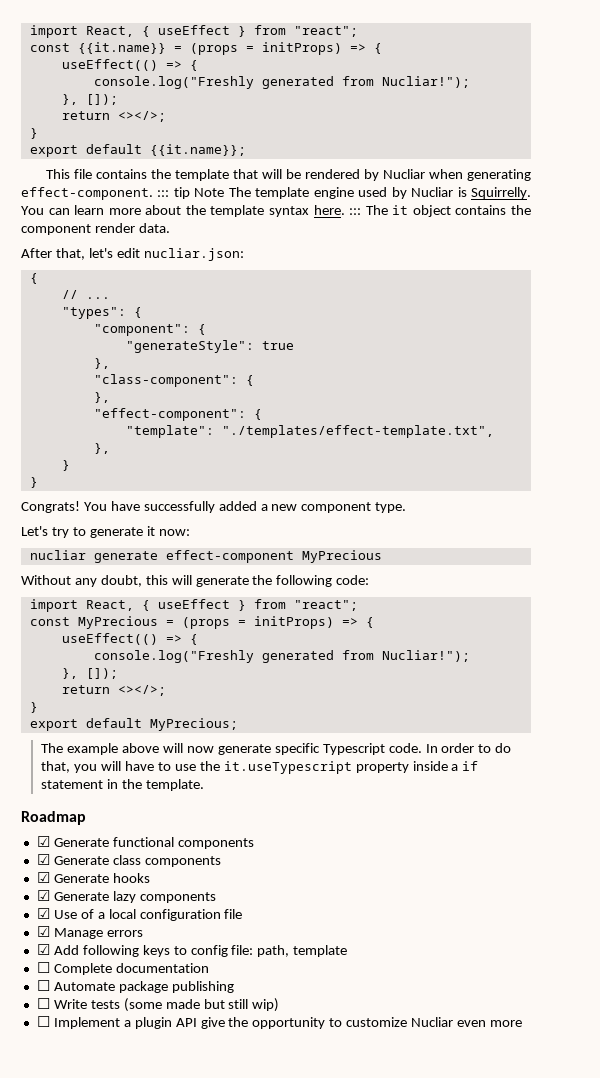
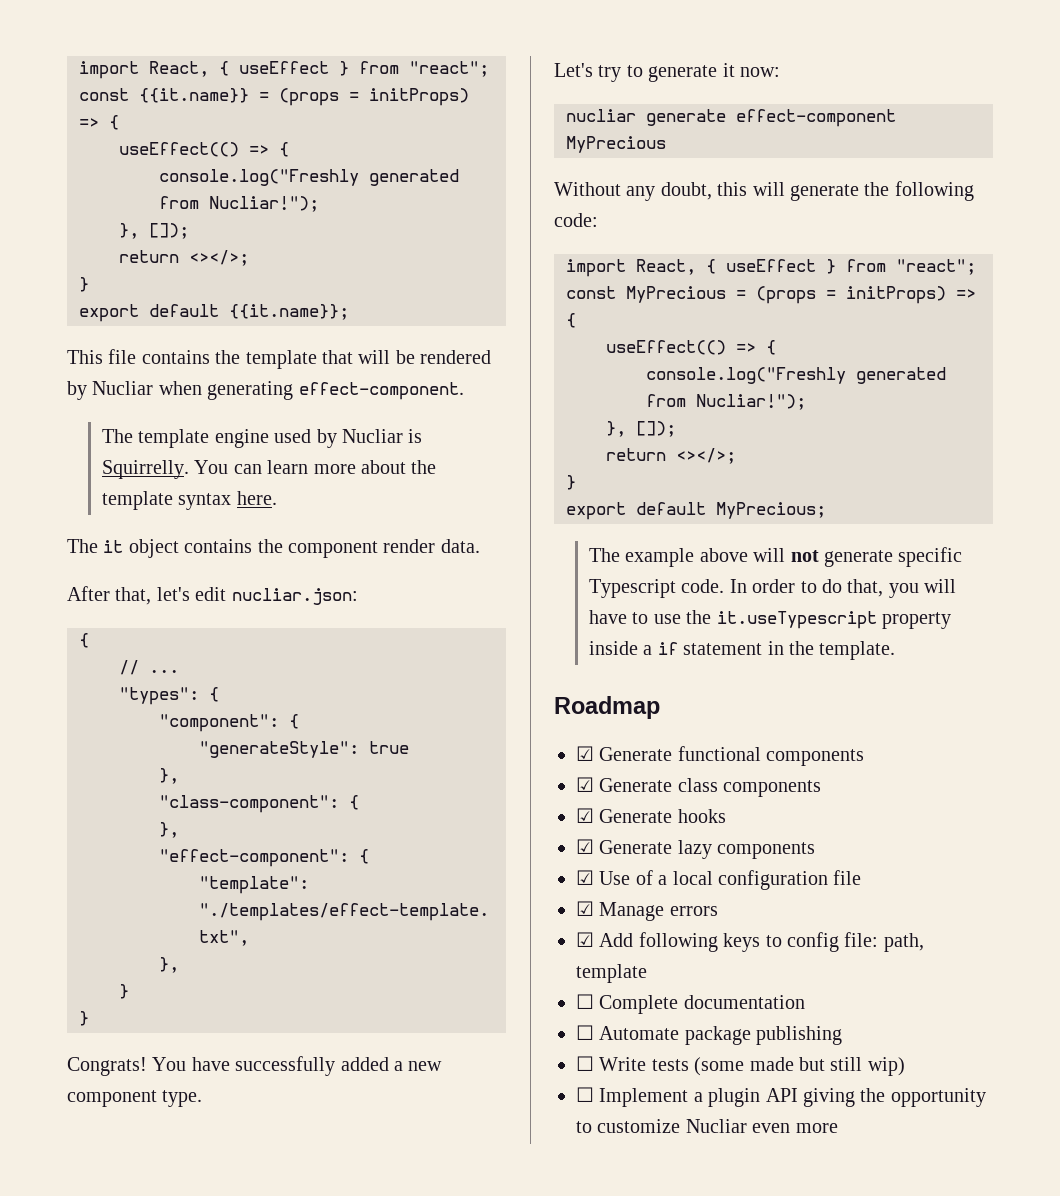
[157,187,225,199] ::: tip Note -> (464, 391) //
[349,208,362,215] ::: -> (277, 498) //
[186,746,214,753] now -> [790,550,819,562] not
[200,1017,225,1029] give -> [803,1088,855,1107] giving

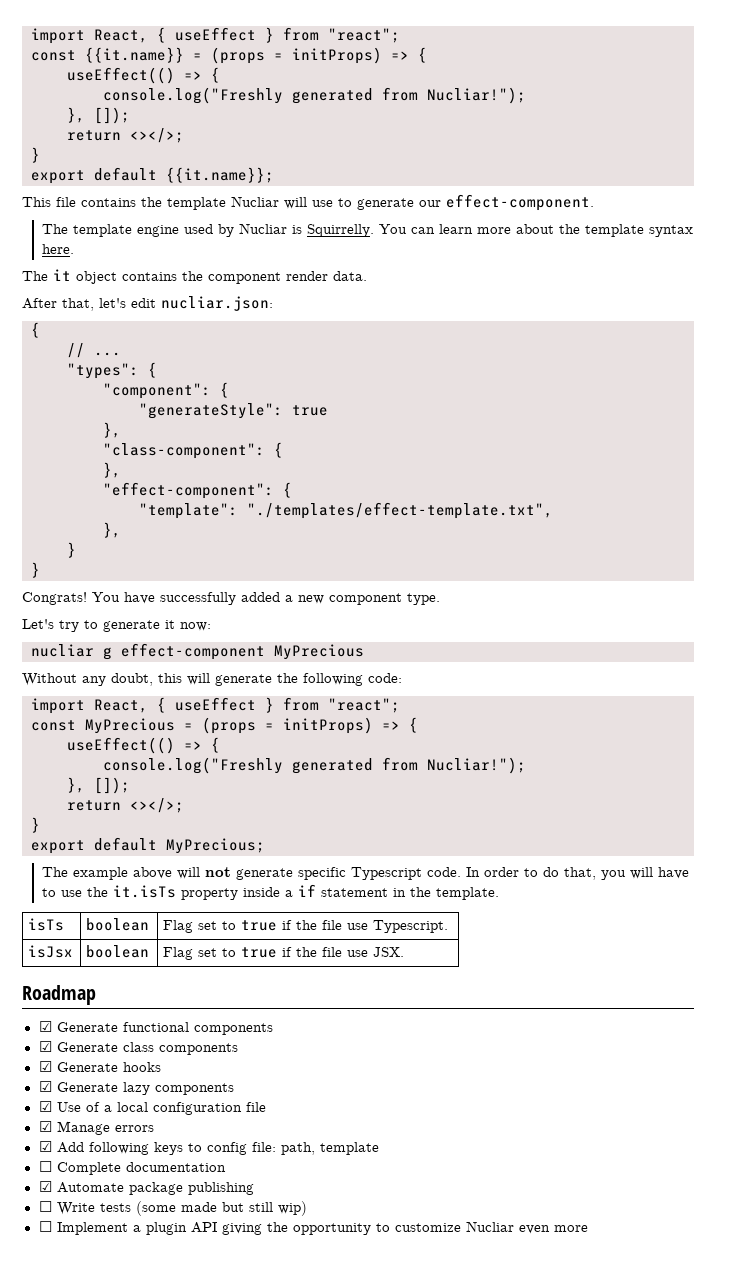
[322,350,492,364] [67,381,294,400] that will be rendered by Nucliar when generating -> [231,196,441,210] Nucliar will use to generate our
[646,109,726,126] generate -> [103,647,112,660] g
[716,611,877,629] it.useTypescript -> [113,885,177,898] it.isTs
(896, 650) none -> [28,918,65,931] [86,918,150,931] [163,920,449,933] [28,945,74,958] [86,945,150,958] [163,947,405,960] // isTs | boolean | Flag set to true if the file use Typescript. // isJsx | boolean | Flag set to true if the file use JSX.
[576,1025,594,1040] ☐ -> [38,1181,52,1192] ☑

